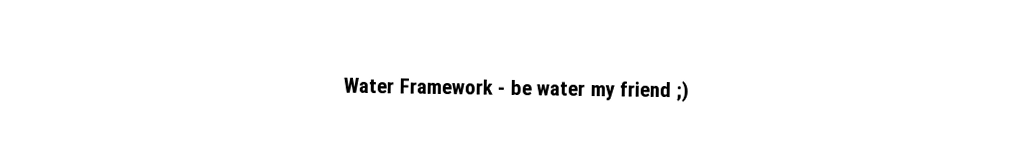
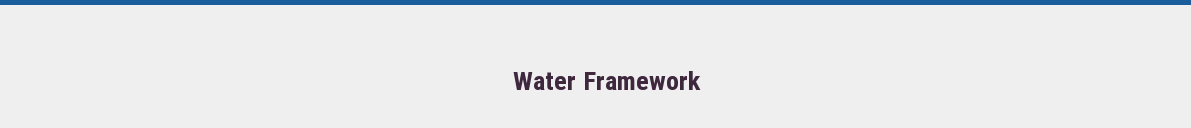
[497,79,689,103] - be water my friend ;) -> (702, 80) none

